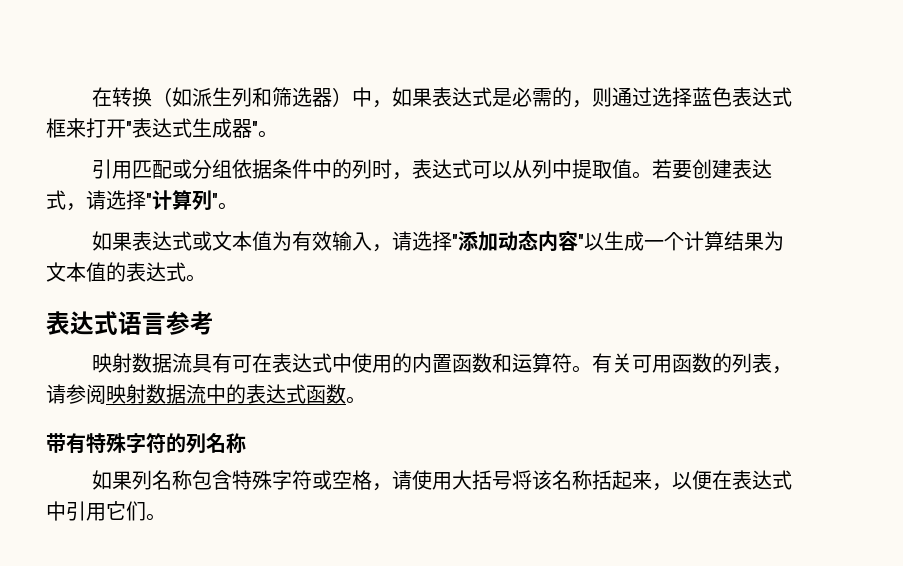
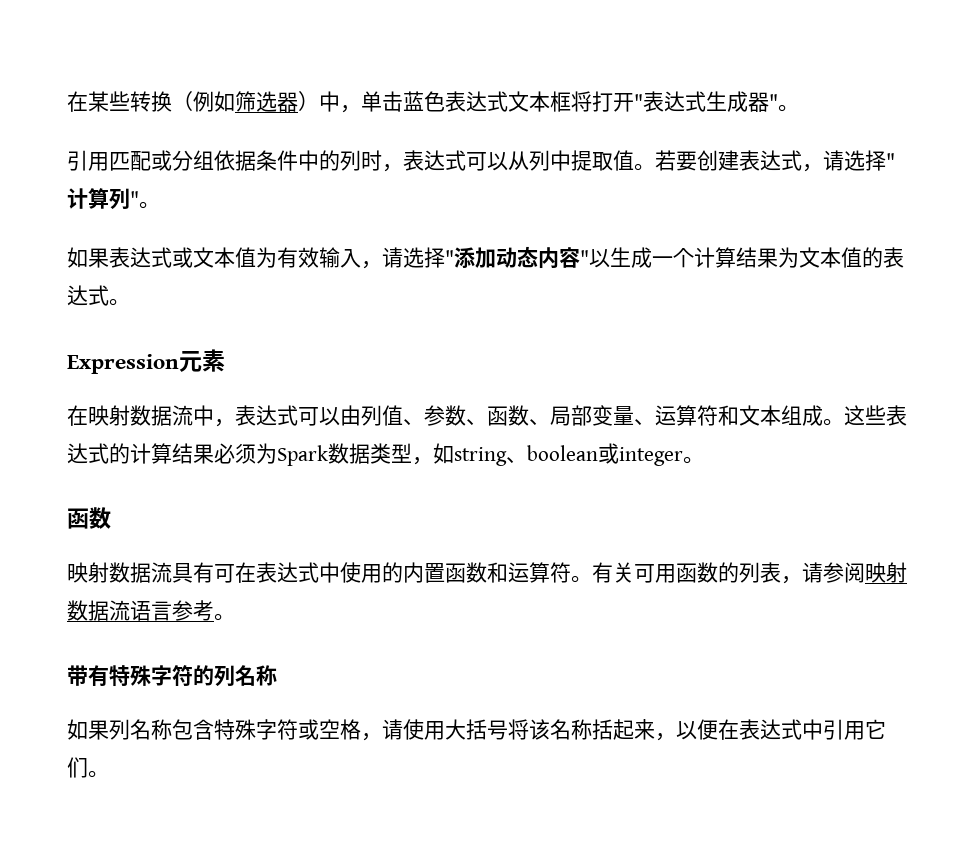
[92,87,693,108] 在转换（如派生列和筛选器）中，如果表达式是必需的，则通过选择 -> [67,91,403,113] 在某些转换（例如筛选器）中，单击
[46,118,86,138] 框来 -> [508,91,592,112] 文本框将
[46,311,214,335] 表达式语言参考 -> [67,349,225,374] [67,405,907,427] [67,443,704,466] [67,507,111,529] Expression元素 // 在映射数据流中，表达式可以由列值、参数、函数、局部变量、运算符和文本组成。这些表达式的计算结果必须为Spark数据类型，如string、boolean或integer。 // 函数
[206,384,346,404] 中的表达式函数 -> [130,600,214,621] 语言参考

